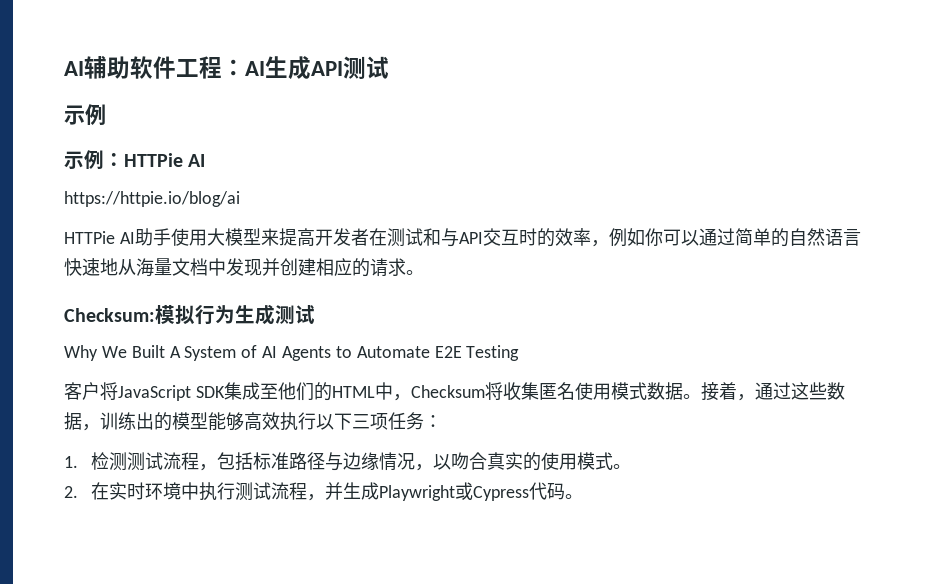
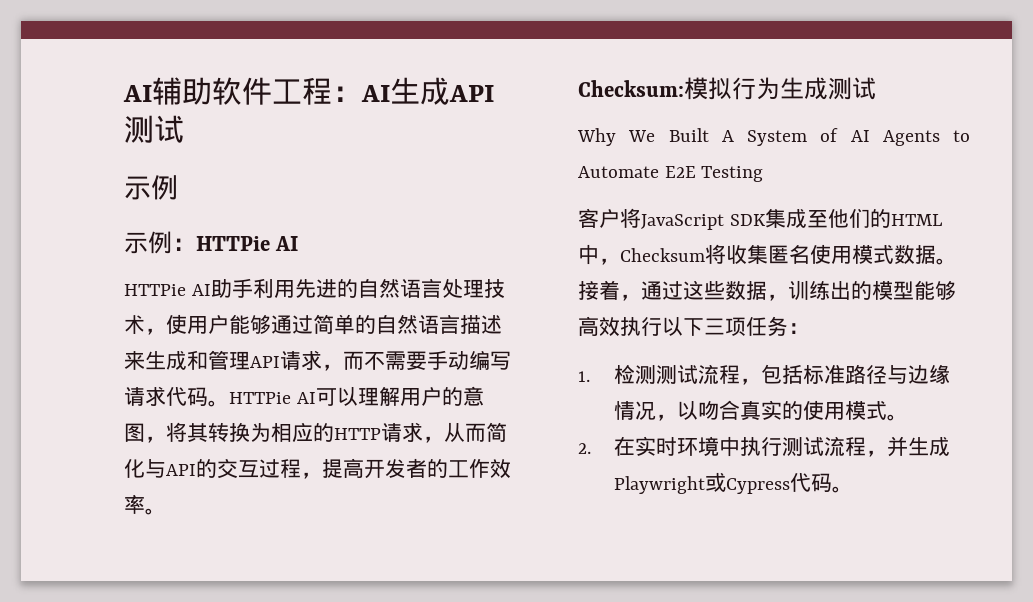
[64,191,240,207] // https://httpie.io/blog/ai -> (299, 243) none
[170,228,699,247] 使用大模型来提高开发者在测试和与API交互时的效率，例如你可以 -> [252,278,505,298] [124,314,271,335] 利用先进的自然语言处理技术，使用户能够
[64,258,406,277] 快速地从海量文档中发现并创建相应的请求 -> [460,315,502,334] [124,350,511,371] [124,386,484,407] [124,422,507,443] [124,458,511,479] [124,494,145,514] 描述来生成和管理API请求，而不需要手动编写请求代码。HTTPie AI可以理解用户的意图，将其转换为相应的HTTP请求，从而简化与API的交互过程，提高开发者的工作效率

